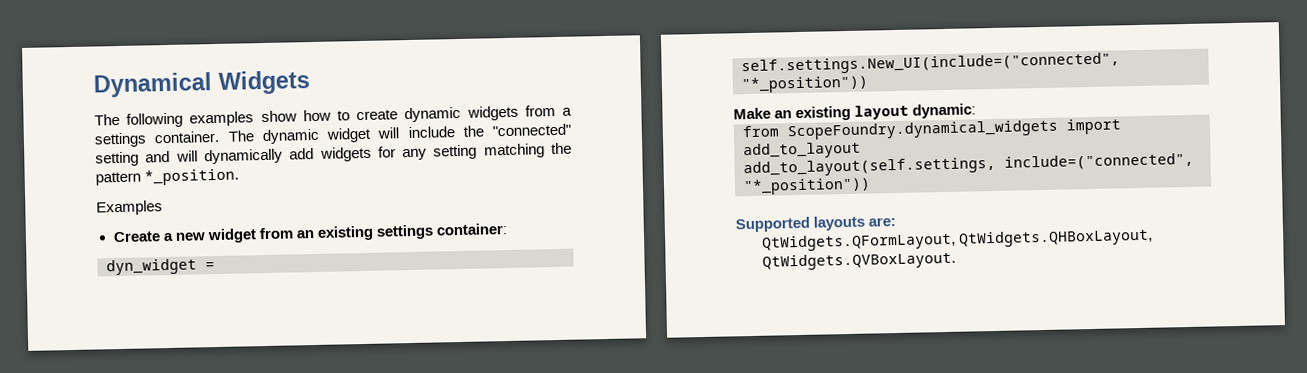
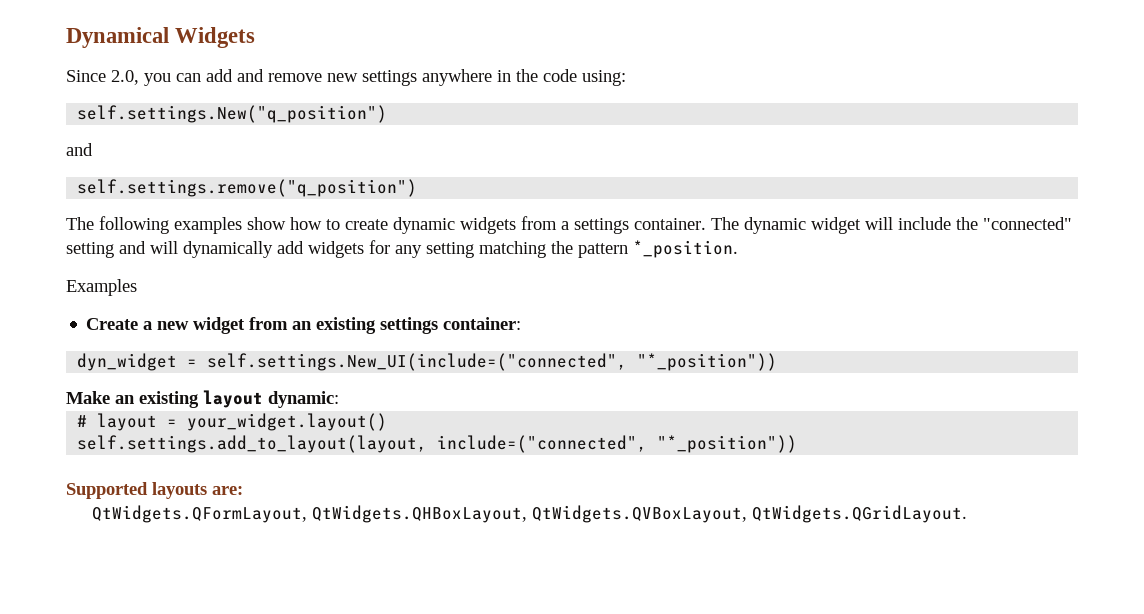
(311, 82) none -> [66,69,626,86] [77,105,388,123] [66,143,93,156] [77,179,418,197] // Since 2.0, you can add and remove new settings anywhere in the code using: // self.settings.New("q_position") // and // self.settings.remove("q_position")
[742,118,1122,141] [743,141,861,160] [743,156,996,178] from ScopeFoundry.dynamical_widgets import add_to_layout // add_to_layout(self.settings, -> [77,413,388,431] [77,435,428,453] # layout = your_widget.layout() // self.settings.add_to_layout(layout,
[762,251,957,271] QtWidgets.QVBoxLayout. -> [532,505,968,523] QtWidgets.QVBoxLayout, QtWidgets.QGridLayout.

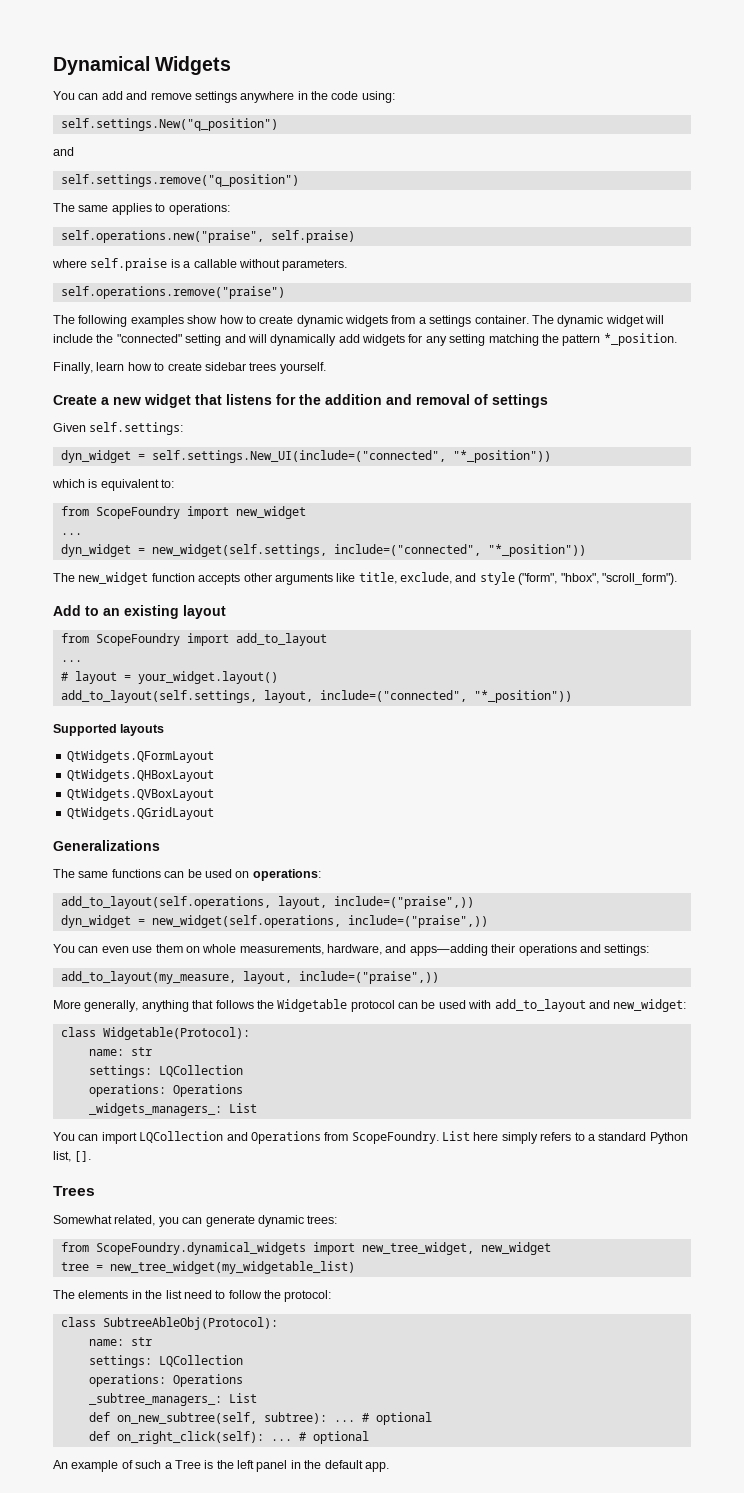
[66,70,171,86] Since 2.0, you -> [53,91,75,100] You
[327,73,358,82] new -> (192, 96) none
(418, 188) none -> [53,203,230,215] [60,230,355,243] [52,258,348,271] [60,286,285,299] // The same applies to operations: // self.operations.new("praise", self.praise) // where self.praise is a callable without parameters. // self.operations.remove("praise")
[66,279,137,296] [86,317,522,334] Examples // Create a new widget from an existing settings container: -> [53,362,326,374] [53,394,548,408] [53,422,184,435] Finally, learn how to create sidebar trees yourself. // Create a new widget that listens for the addition and removal of settings // Given self.settings:
[66,390,339,408] Make an existing layout dynamic: -> [52,479,175,491] [60,506,306,519] [60,533,82,535] [60,544,586,557] [53,572,677,585] [53,605,226,619] [60,633,327,646] [60,660,82,662] which is equivalent to: // from ScopeFoundry import new_widget // ... // dyn_widget = new_widget(self.settings, include=("connected", "*_position")) // The new_widget function accepts other arguments like title, exclude, and style ("form", "hbox", "scroll_form"). // Add to an existing layout // from ScopeFoundry import add_to_layout // ...
[77,435,428,453] self.settings.add_to_layout(layout, -> [60,690,313,703] add_to_layout(self.settings, layout,
[212,486,243,495] [92,505,968,523] are: // QtWidgets.QFormLayout, QtWidgets.QHBoxLayout, QtWidgets.QVBoxLayout, QtWidgets.QGridLayout. -> [66,750,214,763] [66,769,214,782] [66,788,214,801] [66,807,214,820] [53,840,160,851] [53,869,321,881] [60,896,474,909] [60,915,488,928] [53,944,650,956] [60,971,439,984] [53,999,687,1012] [60,1027,250,1040] [88,1047,152,1056] [88,1065,243,1078] [88,1084,243,1097] [88,1103,257,1116] [53,1131,688,1144] [53,1151,92,1162] [53,1186,95,1196] [53,1215,338,1227] [60,1242,551,1255] [60,1261,355,1274] [53,1290,332,1302] [60,1317,278,1330] [88,1337,152,1346] [88,1355,243,1368] [88,1374,243,1387] [88,1393,257,1406] [88,1412,432,1425] [88,1431,369,1444] [53,1460,389,1472] // QtWidgets.QFormLayout // QtWidgets.QHBoxLayout // QtWidgets.QVBoxLayout // QtWidgets.QGridLayout // Generalizations // The same functions can be used on operations: // add_to_layout(self.operations, layout, include=("praise",)) // dyn_widget = new_widget(self.operations, include=("praise",)) // You can even use them on whole measurements, hardware, and apps—adding their operations and settings: // add_to_layout(my_measure, layout, include=("praise",)) // More generally, anything that follows the Widgetable protocol can be used with add_to_layout and new_widget: // class Widgetable(Protocol): // name: str // settings: LQCollection // operations: Operations // _widgets_managers_: List // You can import LQCollection and Operations from ScopeFoundry. List here simply refers to a standard Python list, []. // Trees // Somewhat related, you can generate dynamic trees: // from ScopeFoundry.dynamical_widgets import new_tree_widget, new_widget // tree = new_tree_widget(my_widgetable_list) // The elements in the list need to follow the protocol: // class SubtreeAbleObj(Protocol): // name: str // settings: LQCollection // operations: Operations // _subtree_managers_: List // def on_new_subtree(self, subtree): ... # optional // def on_right_click(self): ... # optional // An example of such a Tree is the left panel in the default app.

